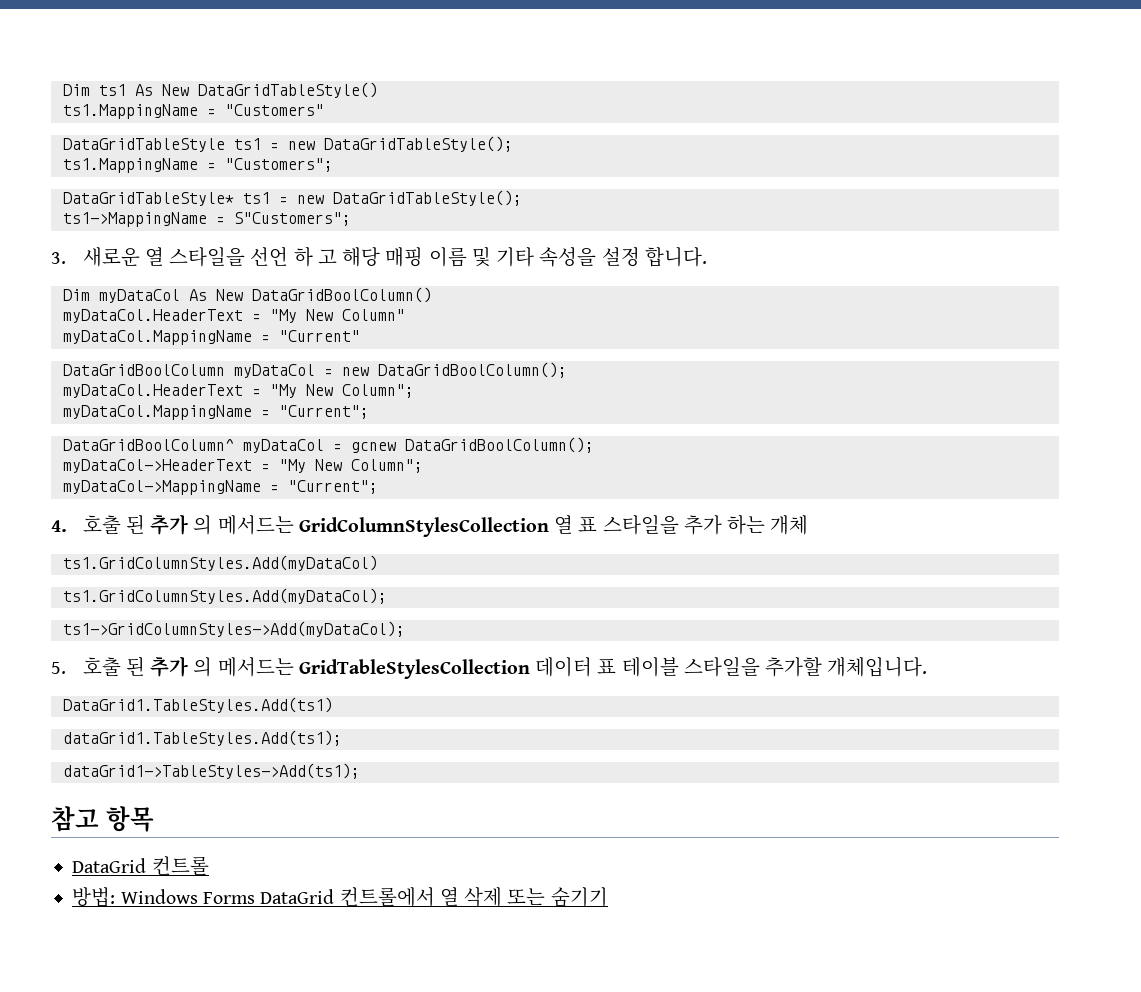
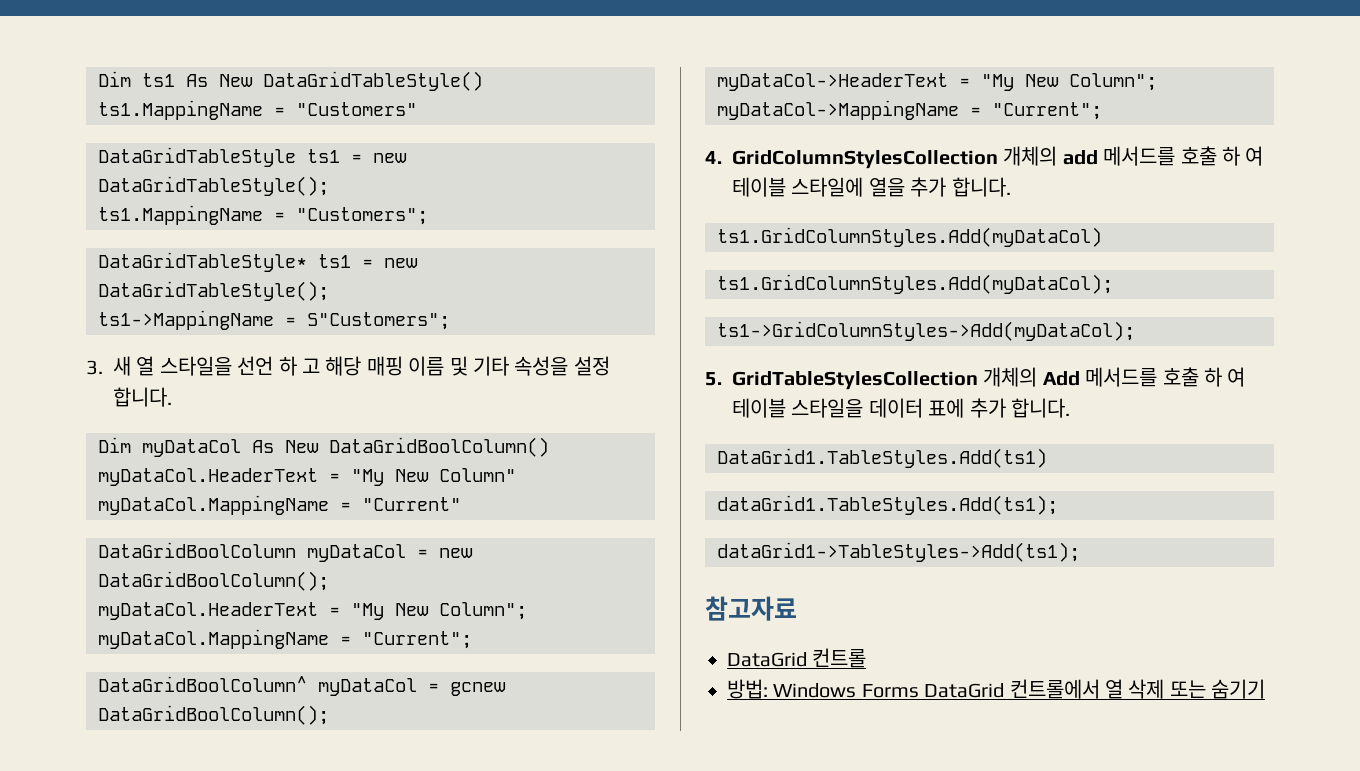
[82,247,140,267] 새로운 -> [113,356,131,376] 새
[82,514,809,537] [62,555,378,571] [62,588,387,604] [62,621,405,637] [51,656,928,679] 호출 된 추가 의 메서드는 GridColumnStylesCollection 열 표 스타일을 추가 하는 개체 // ts1.GridColumnStyles.Add(myDataCol) // ts1.GridColumnStyles.Add(myDataCol); // ts1->GridColumnStyles->Add(myDataCol); // 5. 호출 된 추가 의 메서드는 GridTableStylesCollection 데이터 표 테이블 스타일을 추가할 개체입니다. -> [732,146,1264,169] [732,177,1011,197] [717,227,1102,247] [717,274,1113,294] [717,321,1135,341] [705,367,1246,390] [732,398,1070,418] GridColumnStylesCollection 개체의 add 메서드를 호출 하 여 테이블 스타일에 열을 추가 합니다. // ts1.GridColumnStyles.Add(myDataCol) // ts1.GridColumnStyles.Add(myDataCol); // ts1->GridColumnStyles->Add(myDataCol); // 5. GridTableStylesCollection 개체의 Add 메서드를 호출 하 여 테이블 스타일을 데이터 표에 추가 합니다.
[51,806,154,832] 참고 항목 -> [705,596,797,621] 참고자료

